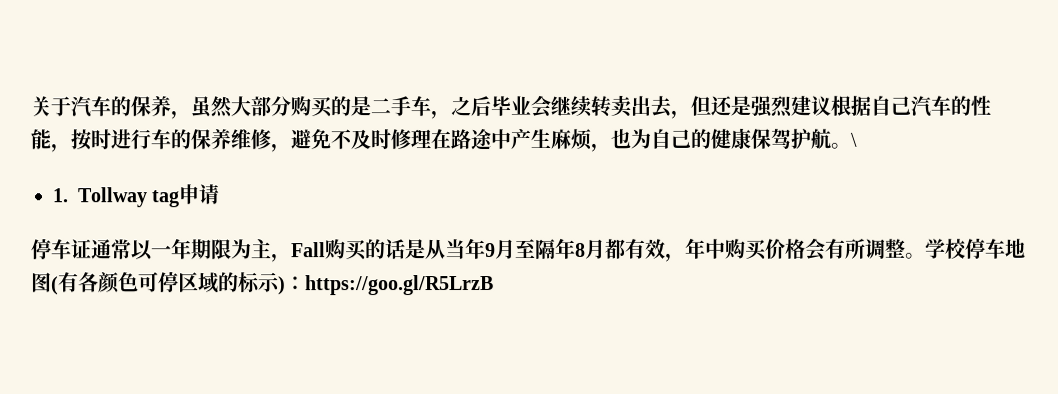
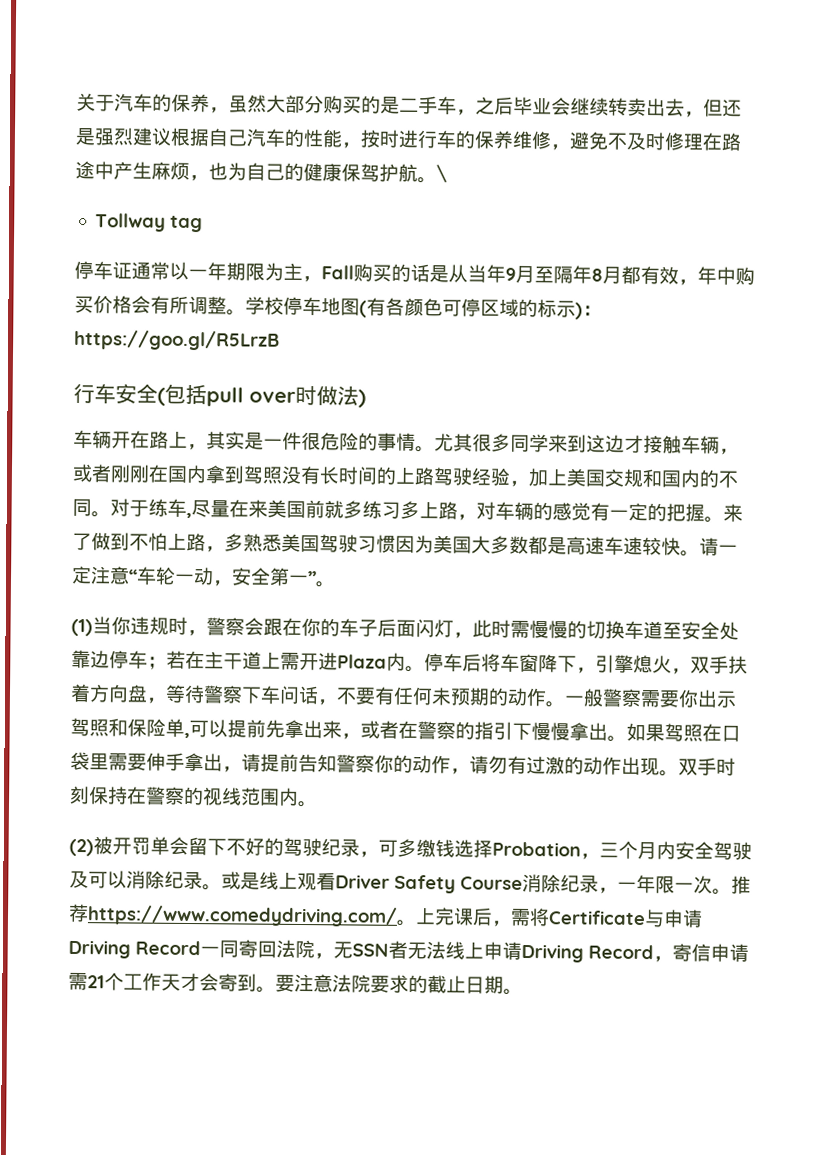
[52,188,69,203] 1. -> (447, 173) none
[178,184,221,205] 申请 -> (204, 224) none
(494, 285) none -> [73,383,366,408] [73,429,739,455] [72,463,738,488] [72,498,743,523] [72,532,738,557] [71,565,335,588] [71,616,739,640] [71,649,748,675] [70,683,737,708] [70,717,741,742] [70,751,736,777] [70,785,318,808] [69,836,752,861] [69,870,751,895] [68,903,703,928] [68,939,749,963] [68,971,523,995] // 行车安全(包括pull over时做法) // 车辆开在路上，其实是一件很危险的事情。尤其很多同学来到这边才接触车辆，或者刚刚在国内拿到驾照没有长时间的上路驾驶经验，加上美国交规和国内的不同。对于练车,尽量在来美国前就多练习多上路，对车辆的感觉有一定的把握。来了做到不怕上路，多熟悉美国驾驶习惯因为美国大多数都是高速车速较快。请一定注意“车轮一动，安全第一”。 // (1)当你违规时，警察会跟在你的车子后面闪灯，此时需慢慢的切换车道至安全处靠边停车；若在主干道上需开进Plaza内。停车后将车窗降下，引擎熄火，双手扶着方向盘，等待警察下车问话，不要有任何未预期的动作。一般警察需要你出示驾照和保险单,可以提前先拿出来，或者在警察的指引下慢慢拿出。如果驾照在口袋里需要伸手拿出，请提前告知警察你的动作，请勿有过激的动作出现。双手时刻保持在警察的视线范围内。 // (2)被开罚单会留下不好的驾驶纪录，可多缴钱选择Probation，三个月内安全驾驶及可以消除纪录。或是线上观看Driver Safety Course消除纪录，一年限一次。推荐https://www.comedydriving.com/。上完课后，需将Certificate与申请Driving Record一同寄回法院，无SSN者无法线上申请Driving Record，寄信申请需21个工作天才会寄到。要注意法院要求的截止日期。

